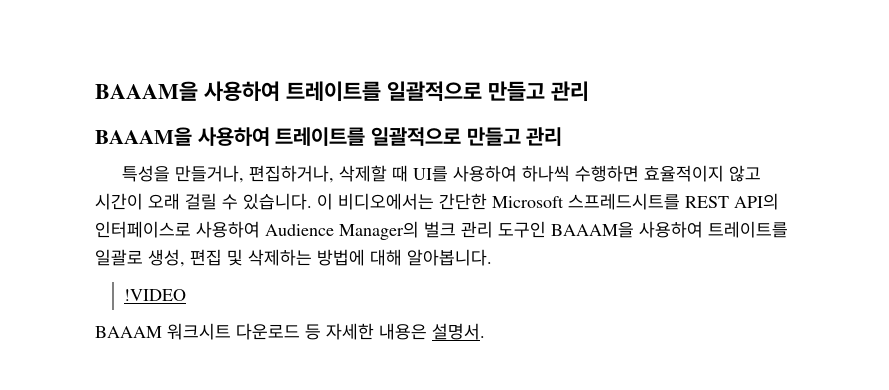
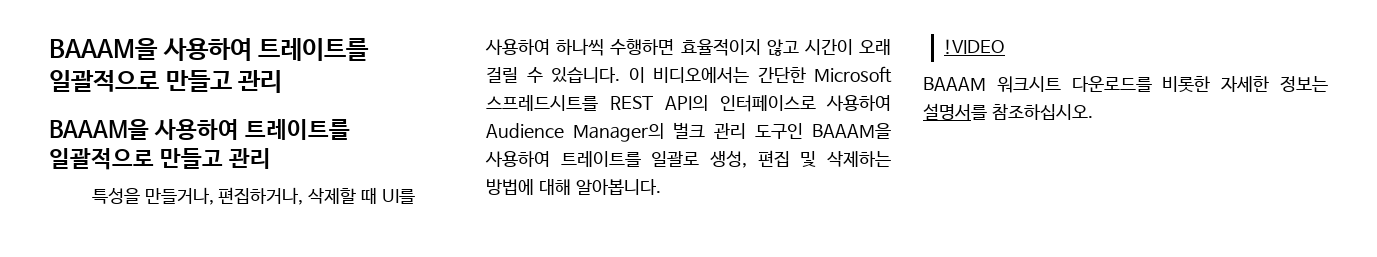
[236,323,485,340] 다운로드 등 자세한 내용은 설명서. -> [1071,76,1328,92] [923,103,1093,120] 다운로드를 비롯한 자세한 정보는 설명서를 참조하십시오.

